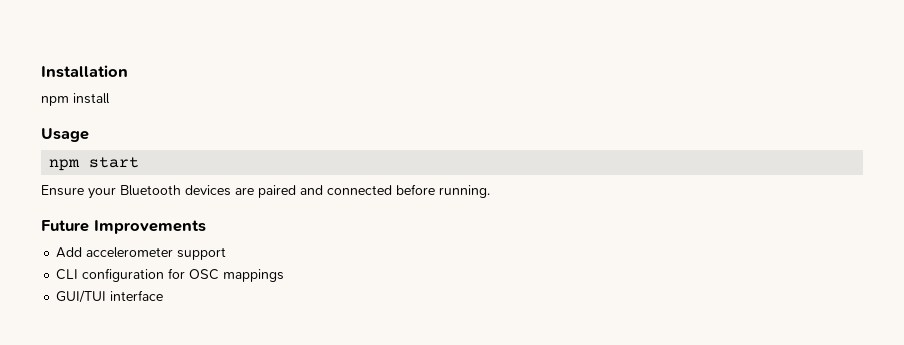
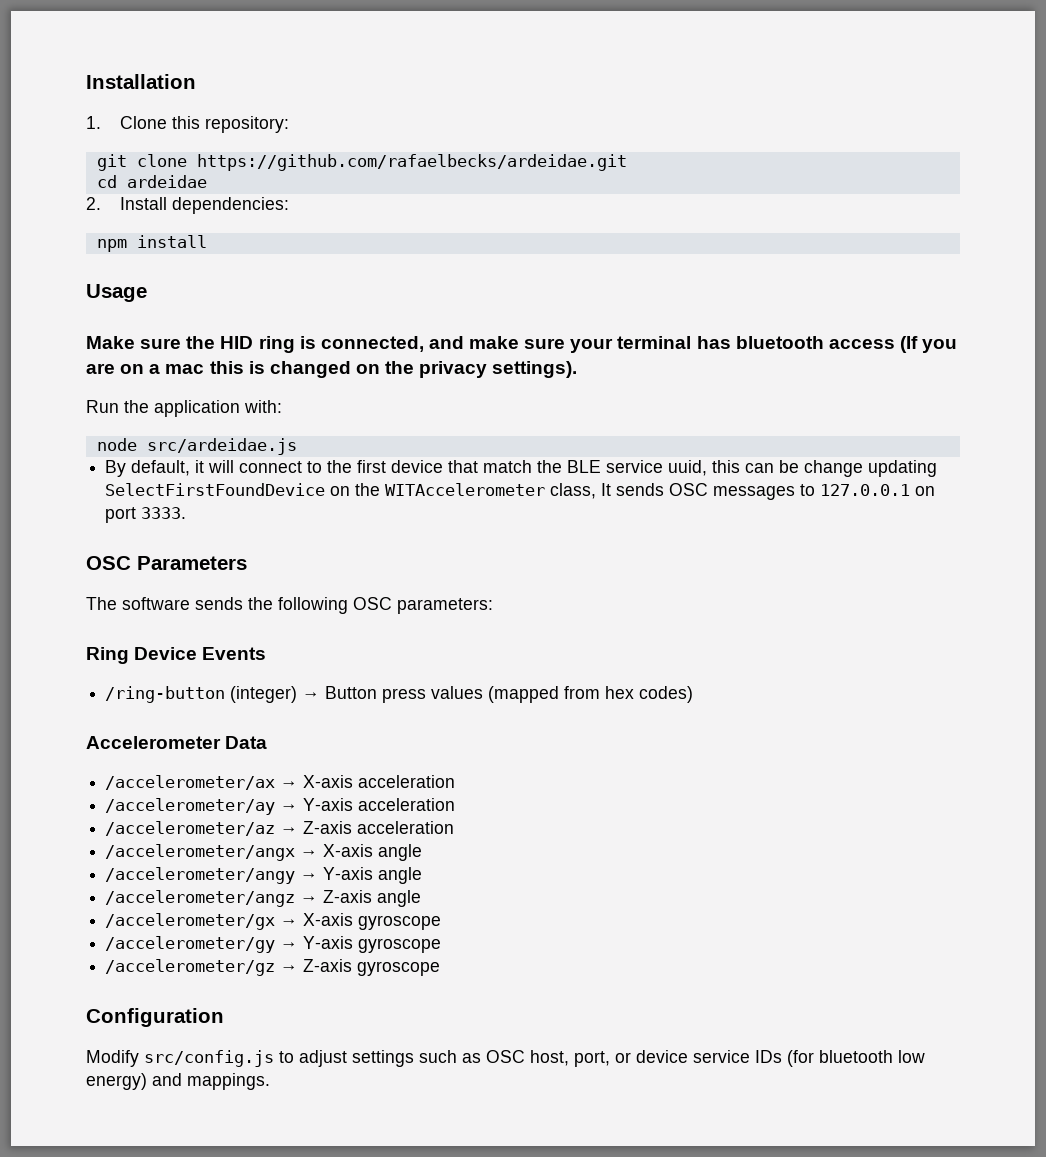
[41,93,110,106] [41,128,89,142] [49,157,140,171] [41,184,490,199] [41,220,206,234] [56,247,227,260] [56,268,285,282] [56,290,164,303] npm install // Usage // npm start // Ensure your Bluetooth devices are paired and connected before running. // Future Improvements // Add accelerometer support // CLI configuration for OSC mappings // GUI/TUI interface -> [86,116,289,133] [96,154,627,171] [96,175,207,188] [86,197,289,214] [96,235,207,252] [86,284,147,302] [86,336,958,353] [86,361,578,378] [86,400,282,417] [96,438,297,455] [105,460,938,477] [105,483,936,500] [105,507,187,523] [86,556,247,570] [86,597,493,614] [86,647,267,664] [105,686,694,703] [86,736,268,749] [105,775,456,790] [105,798,456,815] [105,821,455,836] [105,844,423,861] [105,867,423,884] [105,890,422,907] [105,913,442,930] [105,936,442,953] [105,959,441,976] [86,1008,224,1027] [86,1050,925,1067] [86,1073,270,1090] 1. Clone this repository: // git clone https://github.com/rafaelbecks/ardeidae.git // cd ardeidae // 2. Install dependencies: // npm install // Usage // Make sure the HID ring is connected, and make sure your terminal has bluetooth access (If you are on a mac this is changed on the privacy settings). // Run the application with: // node src/ardeidae.js // By default, it will connect to the first device that match the BLE service uuid, this can be change updating SelectFirstFoundDevice on the WITAccelerometer class, It sends OSC messages to 127.0.0.1 on port 3333. // OSC Parameters // The software sends the following OSC parameters: // Ring Device Events // /ring-button (integer) → Button press values (mapped from hex codes) // Accelerometer Data // /accelerometer/ax → X-axis acceleration // /accelerometer/ay → Y-axis acceleration // /accelerometer/az → Z-axis acceleration // /accelerometer/angx → X-axis angle // /accelerometer/angy → Y-axis angle // /accelerometer/angz → Z-axis angle // /accelerometer/gx → X-axis gyroscope // /accelerometer/gy → Y-axis gyroscope // /accelerometer/gz → Z-axis gyroscope // Configuration // Modify src/config.js to adjust settings such as OSC host, port, or device service IDs (for bluetooth low energy) and mappings.

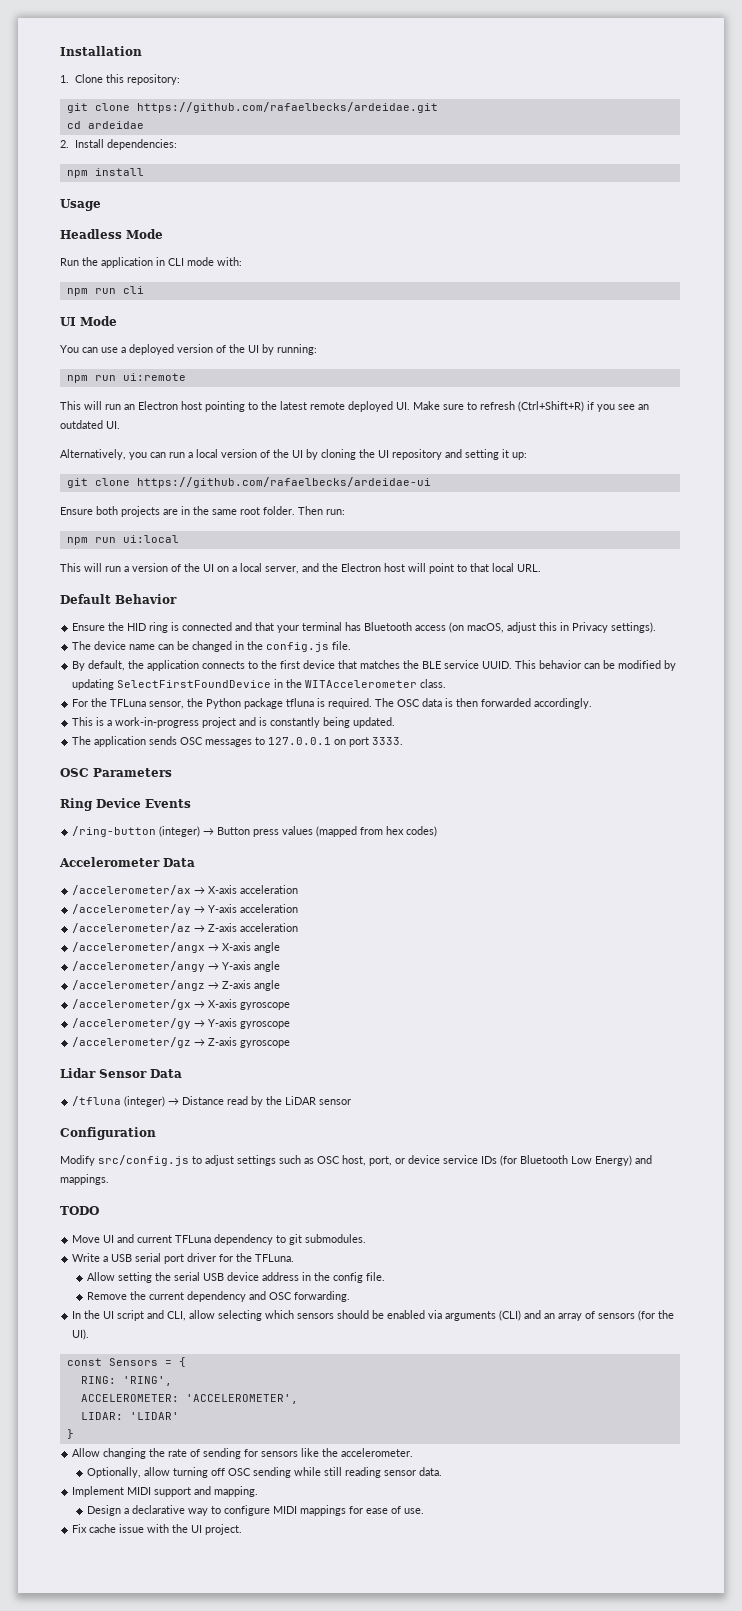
[86,336,958,353] [86,361,578,378] [86,400,282,417] [96,438,297,455] Make sure the HID ring is connected, and make sure your terminal has bluetooth access (If you are on a mac this is changed on the privacy settings). // Run the application with: // node src/ardeidae.js -> [60,229,163,239] [60,257,242,268] [66,286,144,296] [60,316,117,326] [60,344,317,355] [66,373,186,383] [60,401,649,412] [60,420,120,429] [60,449,527,460] [66,477,431,488] [60,506,345,517] [66,535,179,545] [60,563,541,574] [60,594,177,604] [72,622,657,633] [72,641,352,652] Headless Mode // Run the application in CLI mode with: // npm run cli // UI Mode // You can use a deployed version of the UI by running: // npm run ui:remote // This will run an Electron host pointing to the latest remote deployed UI. Make sure to refresh (Ctrl+Shift+R) if you see an outdated UI. // Alternatively, you can run a local version of the UI by cloning the UI repository and setting it up: // git clone https://github.com/rafaelbecks/ardeidae-ui // Ensure both projects are in the same root folder. Then run: // npm run ui:local // This will run a version of the UI on a local server, and the Electron host will point to that local URL. // Default Behavior // Ensure the HID ring is connected and that your terminal has Bluetooth access (on macOS, adjust this in Privacy settings). // The device name can be changed in the config.js file.
[195,460,303,473] it will connect -> [128,660,246,671] the application connects
[483,460,533,473] match -> [360,660,401,669] matches
[668,460,864,477] uuid, this can be change -> [482,660,677,671] UUID. This behavior can be modified by
[330,486,351,496] on -> [274,679,284,688] in
[550,483,612,499] class, It -> [420,679,447,688] [72,698,593,709] [72,717,396,728] [72,736,147,747] class. // For the TFLuna sensor, the Python package tfluna is required. The OSC data is then forwarded accordingly. // This is a work-in-progress project and is constantly being updated. // The application
[86,597,493,614] // The software sends the following OSC parameters: -> (172, 772) none
(441, 968) none -> [60,1068,182,1078] [72,1096,352,1107] // Lidar Sensor Data // /tfluna (integer) → Distance read by the LiDAR sensor
[819,1050,925,1063] [86,1073,147,1090] bluetooth low energy) -> [520,1155,632,1166] Bluetooth Low Energy)
(270, 1081) none -> [60,1206,99,1215] [72,1234,367,1245] [72,1253,295,1264] [86,1272,385,1283] [86,1291,350,1302] [72,1310,675,1321] [72,1329,90,1340] [66,1357,186,1367] [80,1376,172,1386] [80,1394,298,1404] [80,1412,179,1420] [66,1429,74,1439] [72,1448,414,1459] [86,1467,442,1478] [72,1486,259,1497] [86,1505,424,1516] [72,1524,243,1535] // TODO // Move UI and current TFLuna dependency to git submodules. // Write a USB serial port driver for the TFLuna. // Allow setting the serial USB device address in the config file. // Remove the current dependency and OSC forwarding. // In the UI script and CLI, allow selecting which sensors should be enabled via arguments (CLI) and an array of sensors (for the UI). // const Sensors = { // RING: 'RING', // ACCELEROMETER: 'ACCELEROMETER', // LIDAR: 'LIDAR' // } // Allow changing the rate of sending for sensors like the accelerometer. // Optionally, allow turning off OSC sending while still reading sensor data. // Implement MIDI support and mapping. // Design a declarative way to configure MIDI mappings for ease of use. // Fix cache issue with the UI project.

